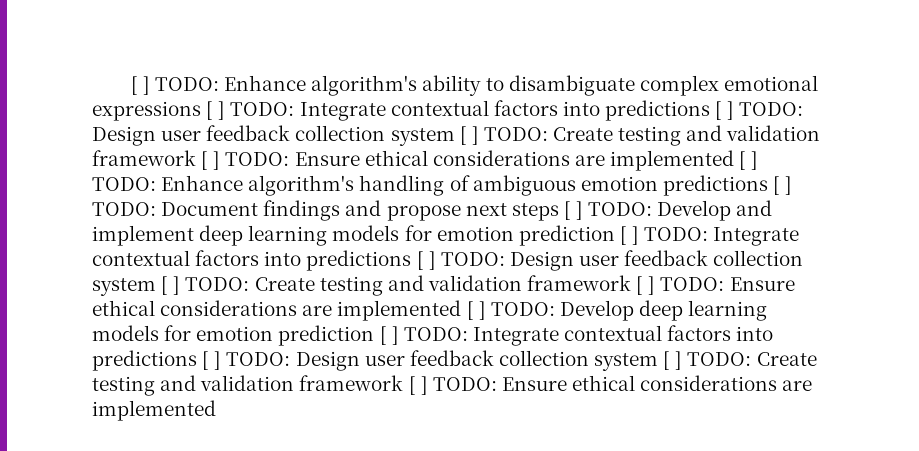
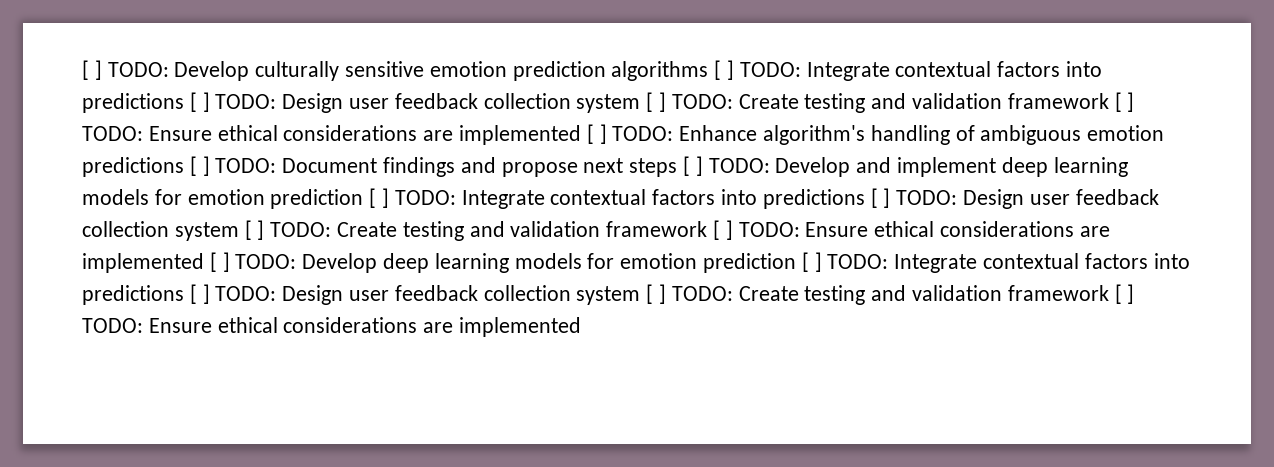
[130,75,818,96] [92,101,201,121] [ ] TODO: Enhance algorithm's ability to disambiguate complex emotional expressions -> [82,60,709,81] [ ] TODO: Develop culturally sensitive emotion prediction algorithms

